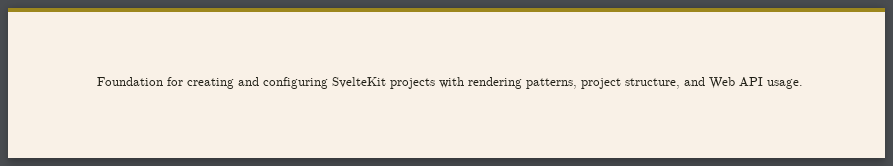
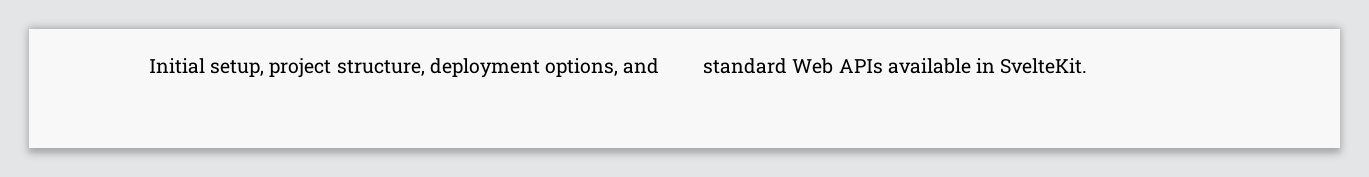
[96,77,803,89] Foundation for creating and configuring SvelteKit projects with rendering patterns, project structure, and Web API usage. -> [148,58,1088,78] Initial setup, project structure, deployment options, and standard Web APIs available in SvelteKit.

